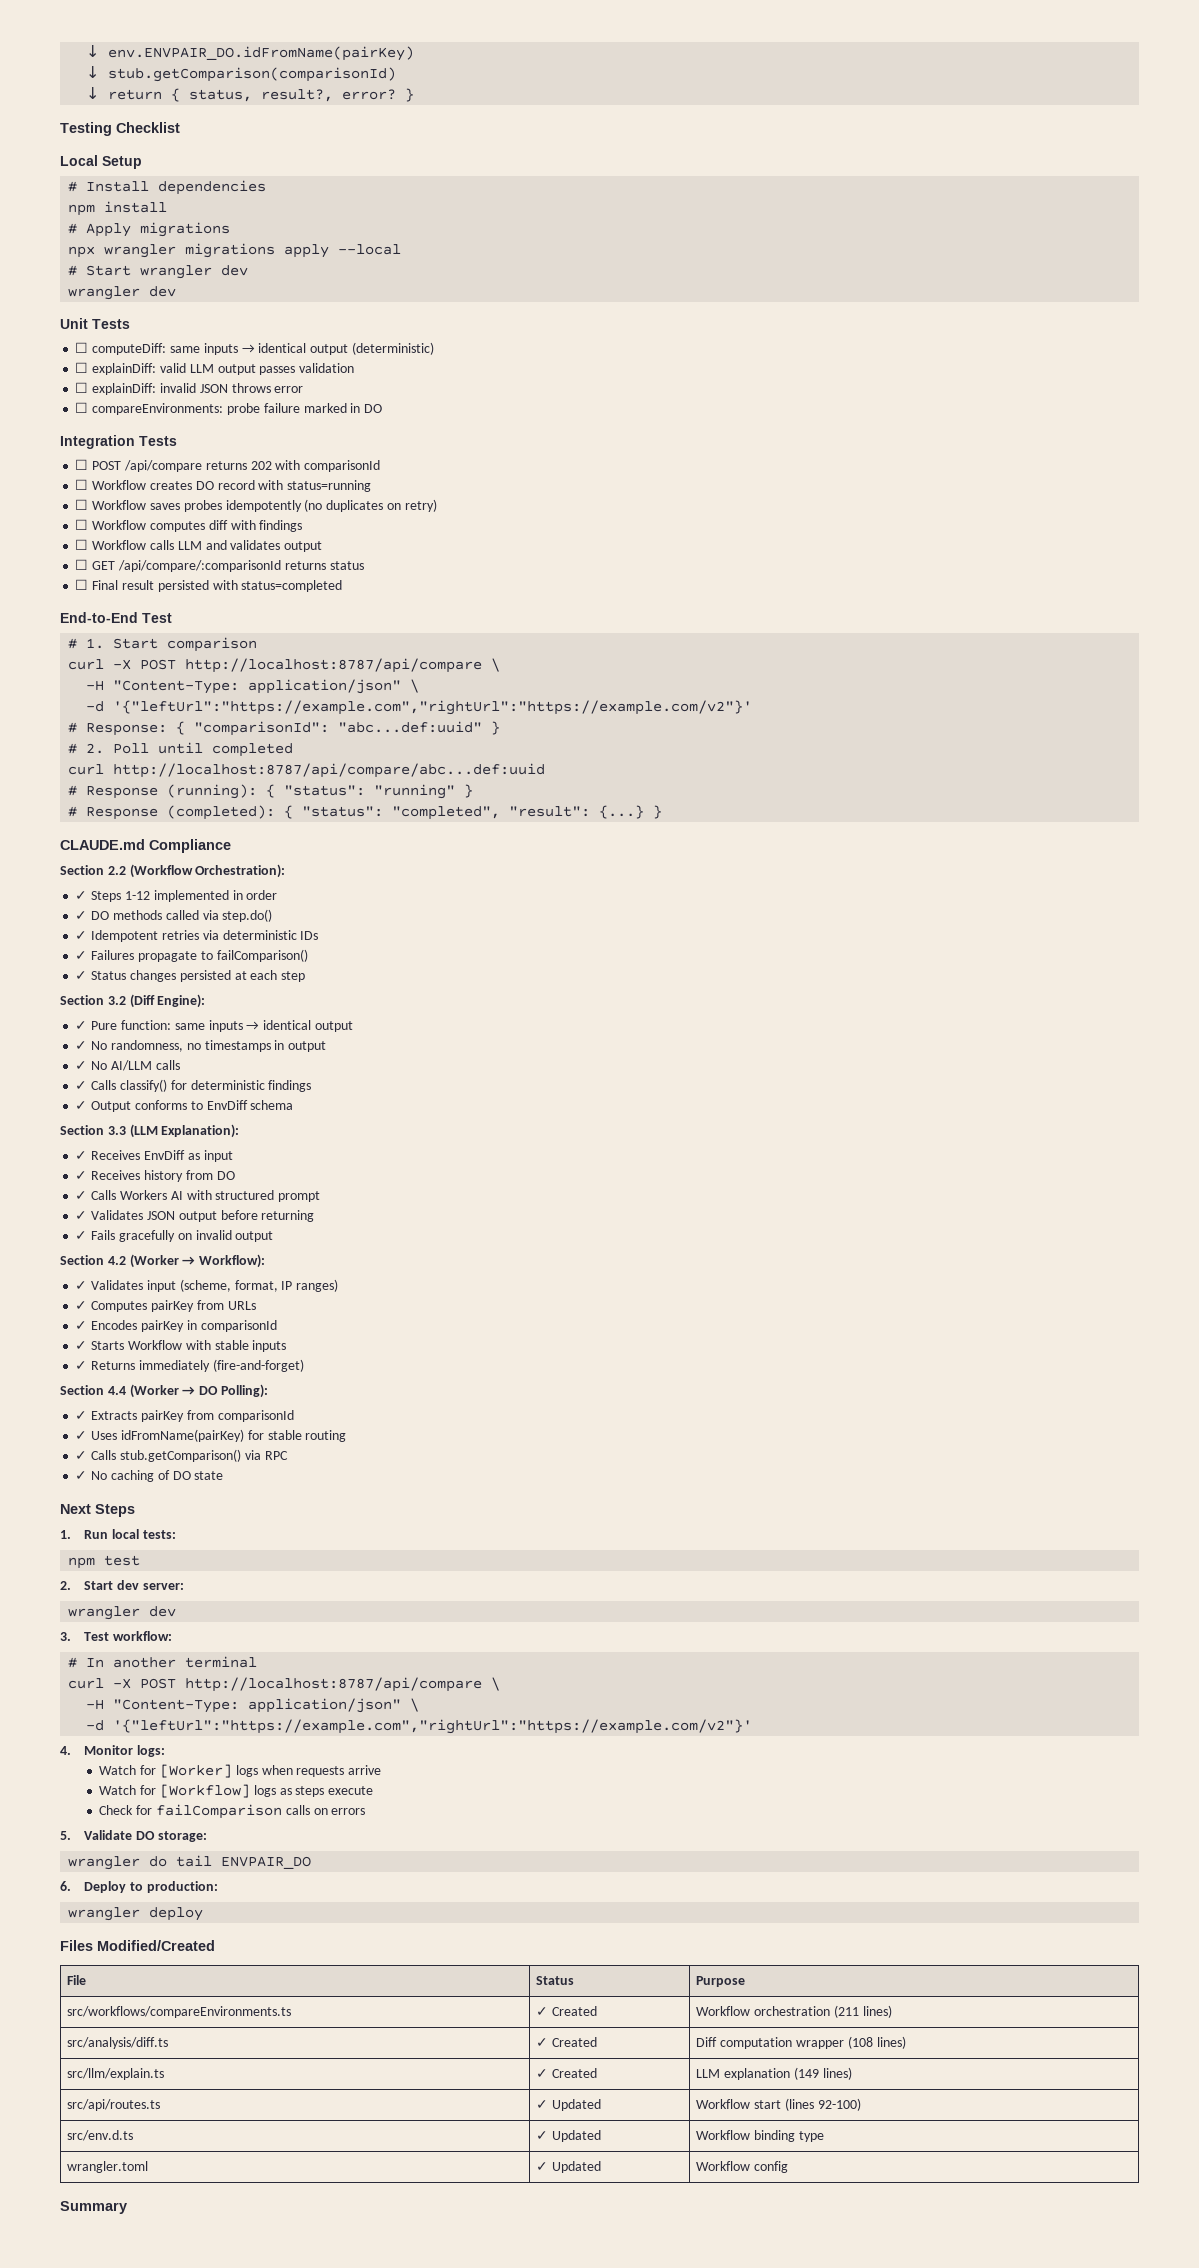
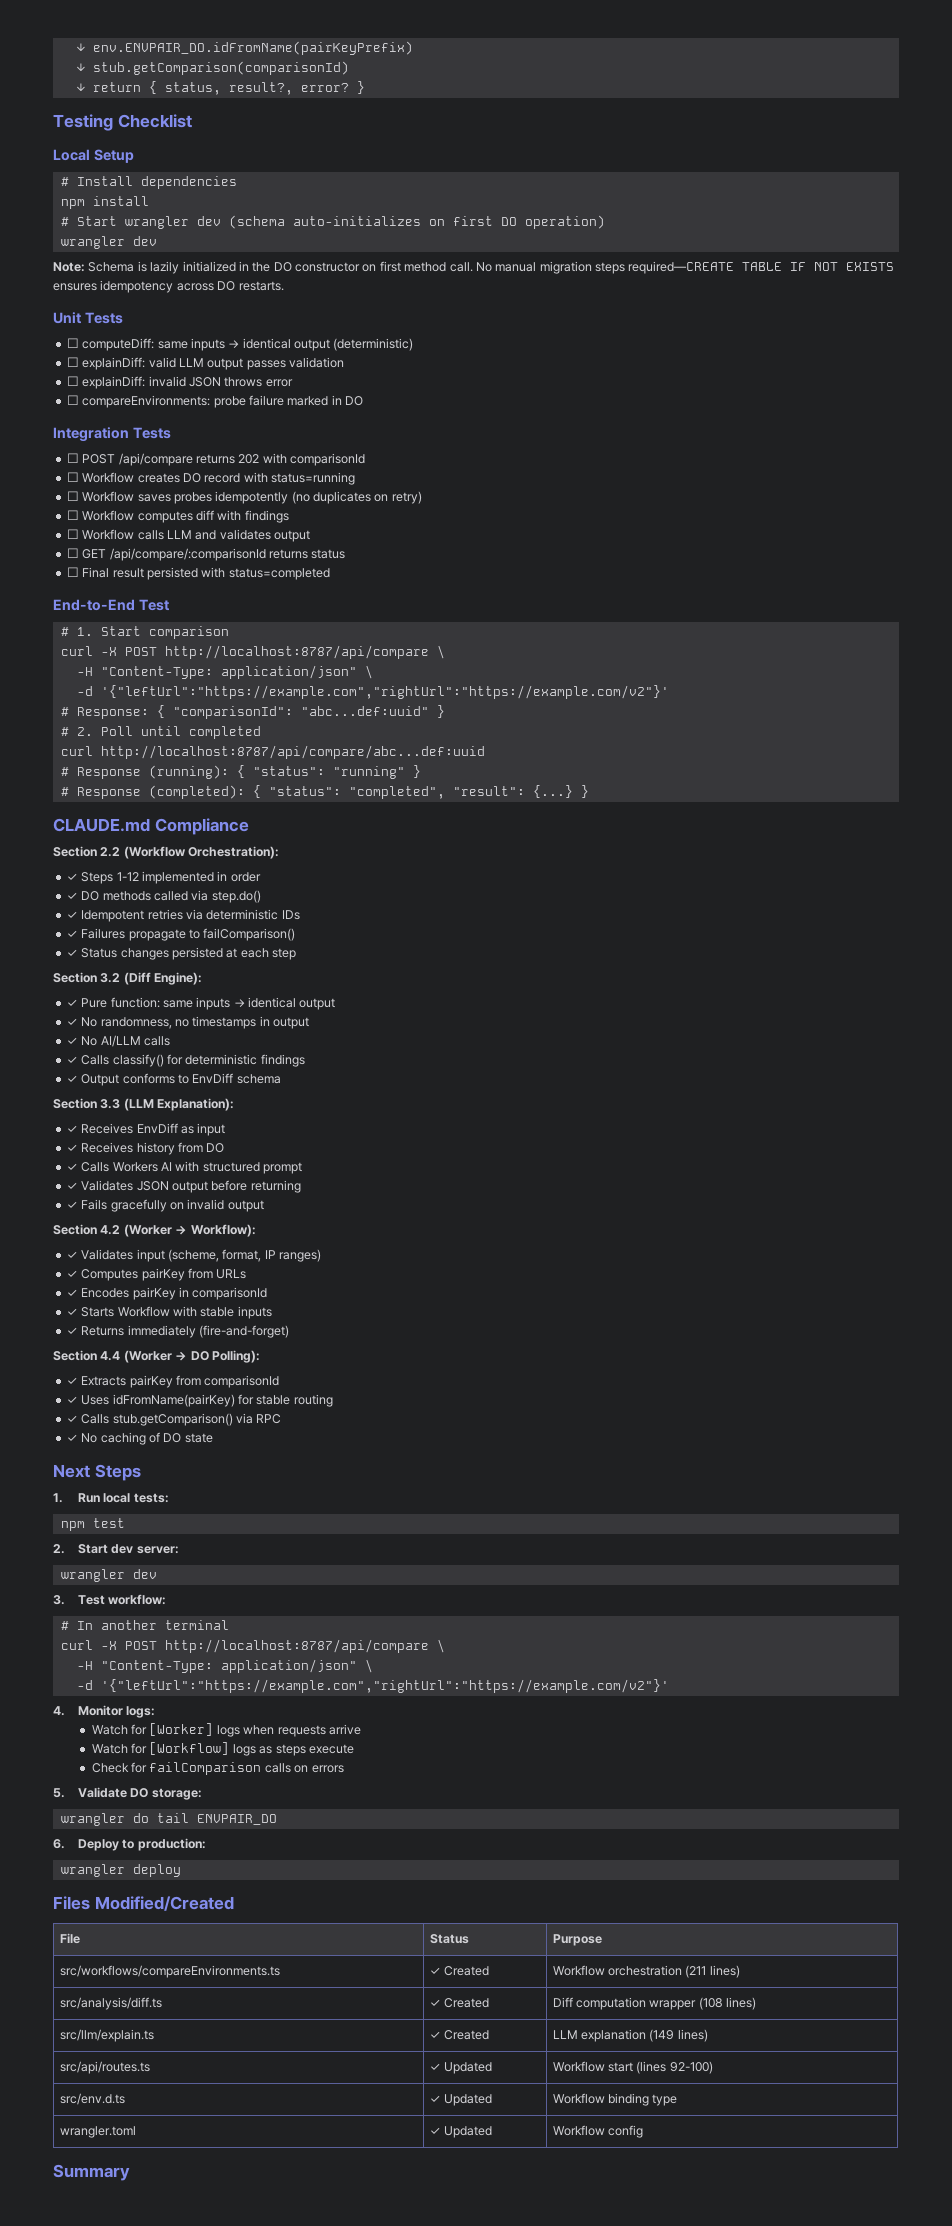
[86,45,415,61] ↓ env.ENVPAIR_DO.idFromName(pairKey) -> [75,41,413,55] ↓ env.ENVPAIR_DO.idFromName(pairKeyPrefix)
[86,222,231,237] [68,243,402,258] [68,265,249,279] [68,286,177,300] Apply migrations // npx wrangler migrations apply --local // # Start wrangler dev // wrangler dev -> [76,215,605,229] [60,236,157,249] [53,261,895,274] [53,280,284,293] Start wrangler dev (schema auto-initializes on first DO operation) // wrangler dev // Note: Schema is lazily initialized in the DO constructor on first method call. No manual migration steps required—CREATE TABLE IF NOT EXISTS ensures idempotency across DO restarts.

